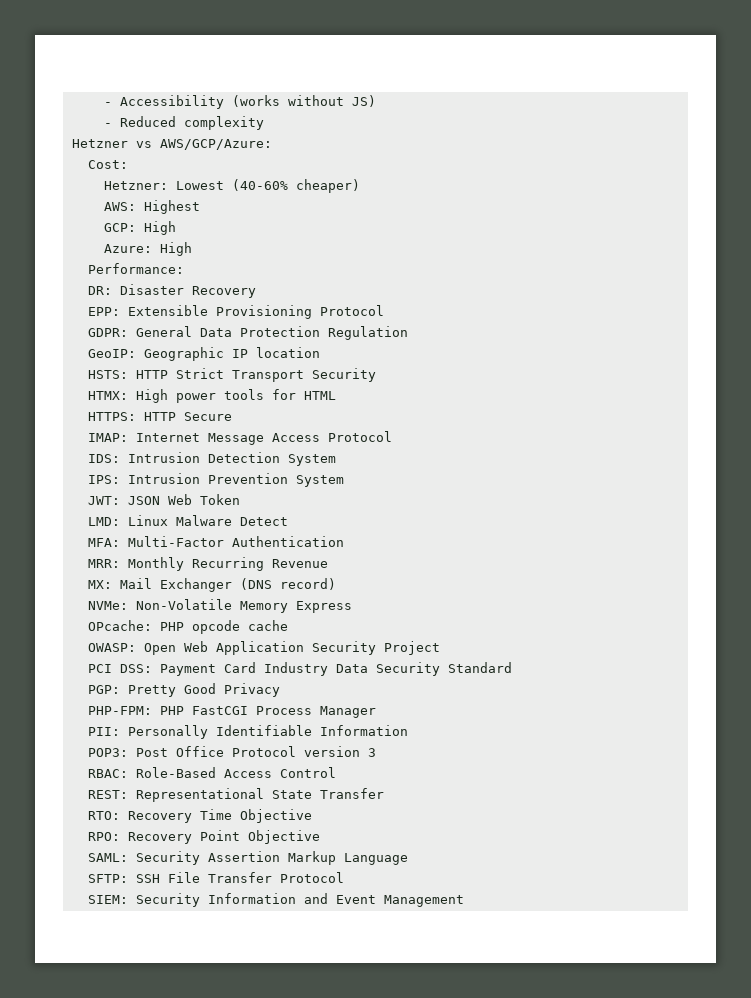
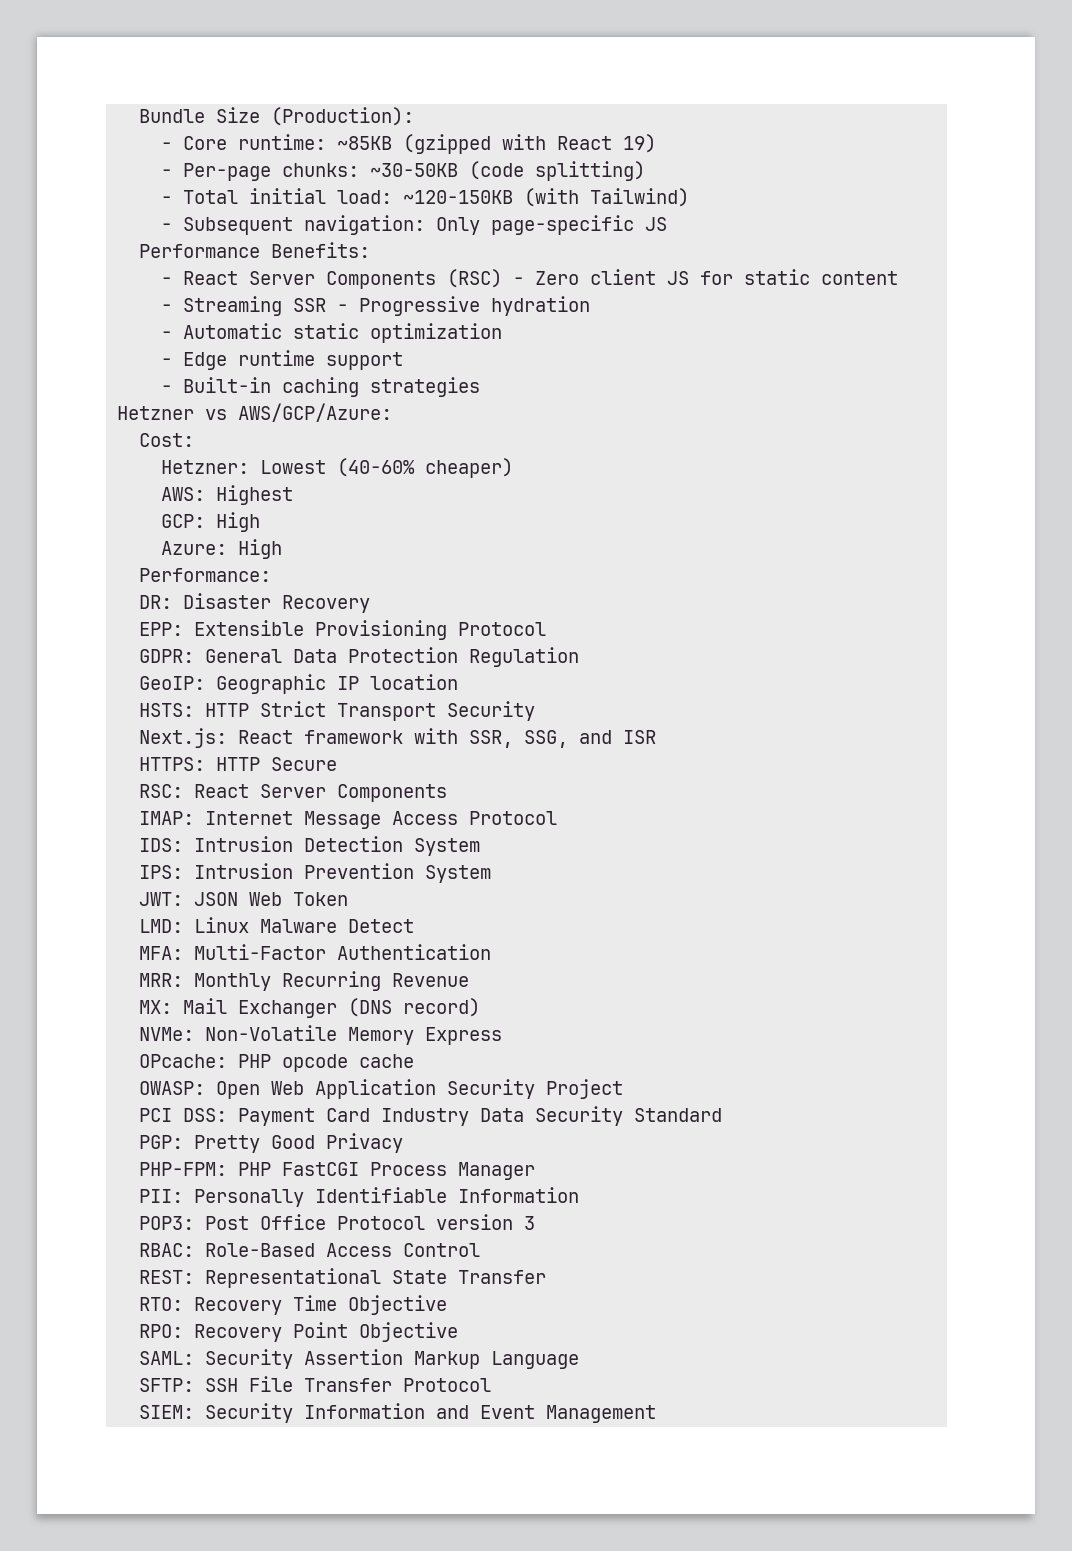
[103,95,376,109] [103,116,264,130] - Accessibility (works without JS) // - Reduced complexity -> [139,107,415,126] [161,134,657,154] [161,161,646,181] [161,188,690,207] [161,215,668,235] [139,242,371,258] [161,269,899,289] [161,296,591,316] [161,323,503,343] [161,350,404,370] [161,377,481,397] Bundle Size (Production): // - Core runtime: ~85KB (gzipped with React 19) // - Per-page chunks: ~30-50KB (code splitting) // - Total initial load: ~120-150KB (with Tailwind) // - Subsequent navigation: Only page-specific JS // Performance Benefits: // - React Server Components (RSC) - Zero client JS for static content // - Streaming SSR - Progressive hydration // - Automatic static optimization // - Edge runtime support // - Built-in caching strategies
[87,389,336,403] HTMX: High power tools for HTML -> [139,728,657,748] Next.js: React framework with SSR, SSG, and ISR
(232, 416) none -> [139,784,448,802] // RSC: React Server Components

